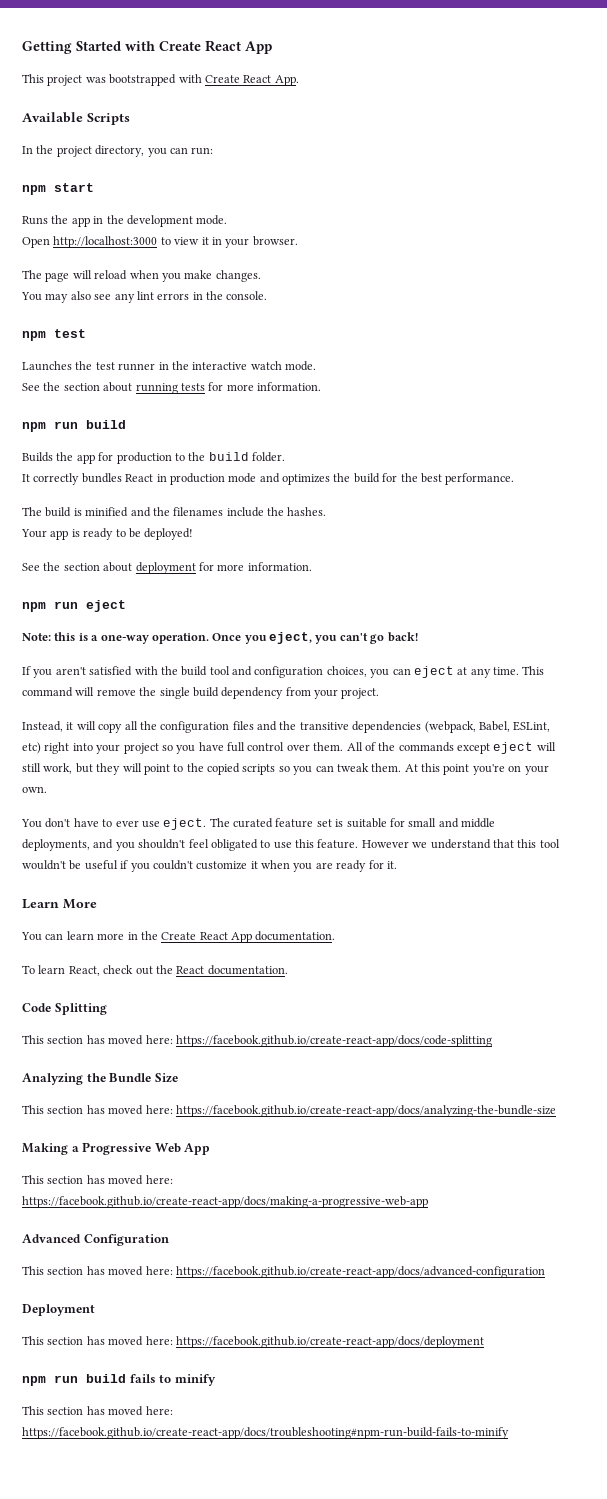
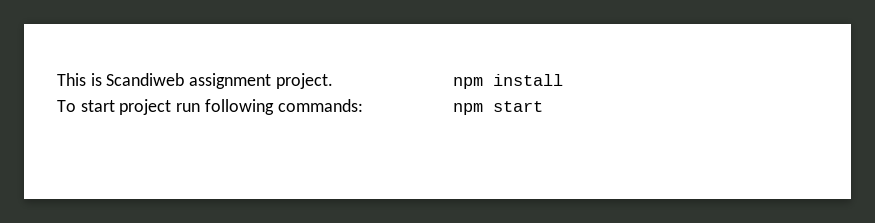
[22,40,272,54] [22,74,299,86] [22,112,130,125] [22,145,214,157] [22,183,94,195] [22,215,228,227] [22,236,298,248] [22,270,261,282] [21,291,268,303] [22,329,86,341] [22,361,316,371] [22,382,321,394] [22,420,126,432] [22,452,285,464] [22,473,515,485] [22,507,327,517] [21,528,194,540] [22,562,312,574] [22,600,126,612] [22,632,418,644] [22,666,545,678] [22,687,380,699] [22,721,551,733] [22,742,556,754] [22,763,549,775] [22,786,47,793] [21,818,495,830] [22,839,560,851] [22,860,397,872] [22,899,97,909] [21,931,336,943] [22,965,288,976] [22,1003,107,1015] [22,1035,492,1047] [22,1073,178,1085] [22,1105,556,1117] [22,1142,211,1155] [22,1175,173,1185] [22,1196,428,1208] [22,1234,169,1246] [22,1266,545,1278] [22,1304,95,1316] [22,1336,484,1348] [22,1374,216,1386] [22,1406,173,1416] [22,1427,509,1439] Getting Started with Create React App // This project was bootstrapped with Create React App. // Available Scripts // In the project directory, you can run: // npm start // Runs the app in the development mode. // Open http://localhost:3000 to view it in your browser. // The page will reload when you make changes. // You may also see any lint errors in the console. // npm test // Launches the test runner in the interactive watch mode. // See the section about running tests for more information. // npm run build // Builds the app for production to the build folder. // It correctly bundles React in production mode and optimizes the build for the best performance. // The build is minified and the filenames include the hashes. // Your app is ready to be deployed! // See the section about deployment for more information. // npm run eject // Note: this is a one-way operation. Once you eject, you can't go back! // If you aren't satisfied with the build tool and configuration choices, you can eject at any time. This command will remove the single build dependency from your project. // Instead, it will copy all the configuration files and the transitive dependencies (webpack, Babel, ESLint, etc) right into your project so you have full control over them. All of the commands except eject will still work, but they will point to the copied scripts so you can tweak them. At this point you're on your own. // You don't have to ever use eject. The curated feature set is suitable for small and middle deployments, and you shouldn't feel obligated to use this feature. However we understand that this tool wouldn't be useful if you couldn't customize it when you are ready for it. // Learn More // You can learn more in the Create React App documentation. // To learn React, check out the React documentation. // Code Splitting // This section has moved here: https://facebook.github.io/create-react-app/docs/code-splitting // Analyzing the Bundle Size // This section has moved here: https://facebook.github.io/create-react-app/docs/analyzing-the-bundle-size // Making a Progressive Web App // This section has moved here: https://facebook.github.io/create-react-app/docs/making-a-progressive-web-app // Advanced Configuration // This section has moved here: https://facebook.github.io/create-react-app/docs/advanced-configuration // Deployment // This section has moved here: https://facebook.github.io/create-react-app/docs/deployment // npm run build fails to minify // This section has moved here: https://facebook.github.io/create-react-app/docs/troubleshooting#npm-run-build-fails-to-minify -> [57,73,333,89] [57,99,363,115] [453,74,563,89] [453,101,543,115] This is Scandiweb assignment project. // To start project run following commands: // npm install // npm start

